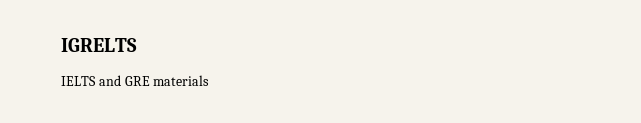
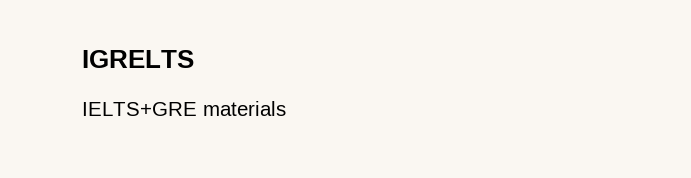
[61,75,150,86] IELTS and GRE -> [82,102,197,116] IELTS+GRE

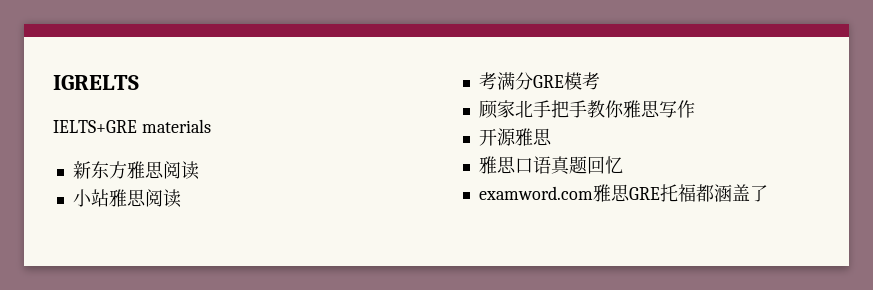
(286, 108) none -> [72,161,199,180] [72,189,181,208] [478,72,600,90] [478,100,695,119] [478,128,552,146] [478,156,623,175] [478,184,768,202] // 新东方雅思阅读 // 小站雅思阅读 // 考满分GRE模考 // 顾家北手把手教你雅思写作 // 开源雅思 // 雅思口语真题回忆 // examword.com雅思GRE托福都涵盖了

